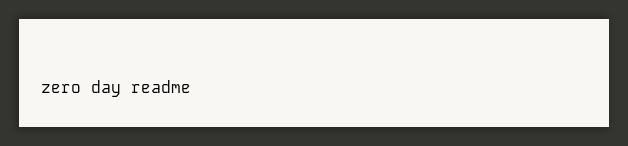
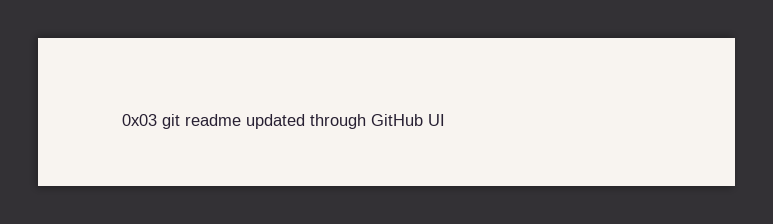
[41,80,191,97] zero day readme -> [122,114,445,129] 0x03 git readme updated through GitHub UI

